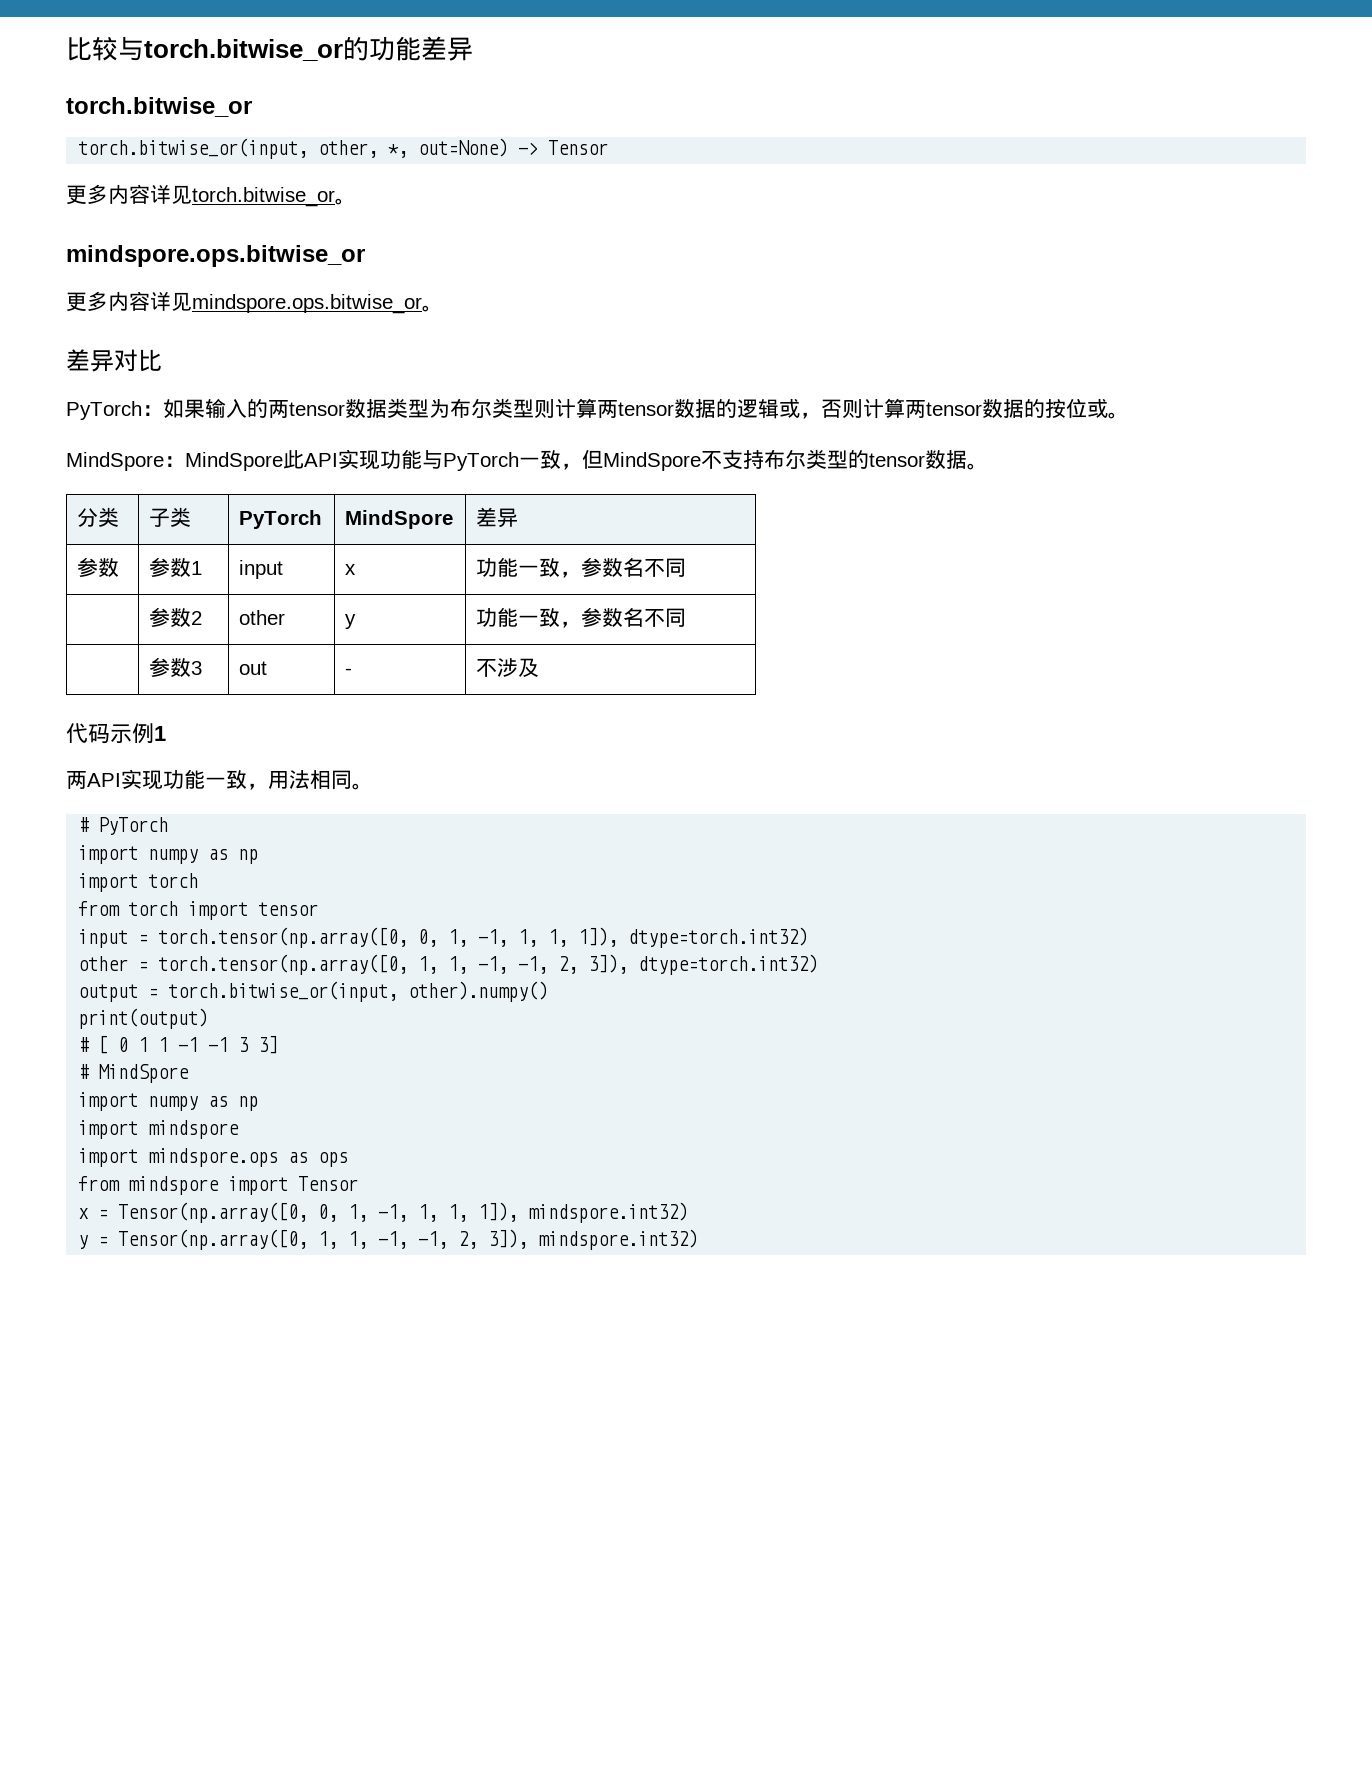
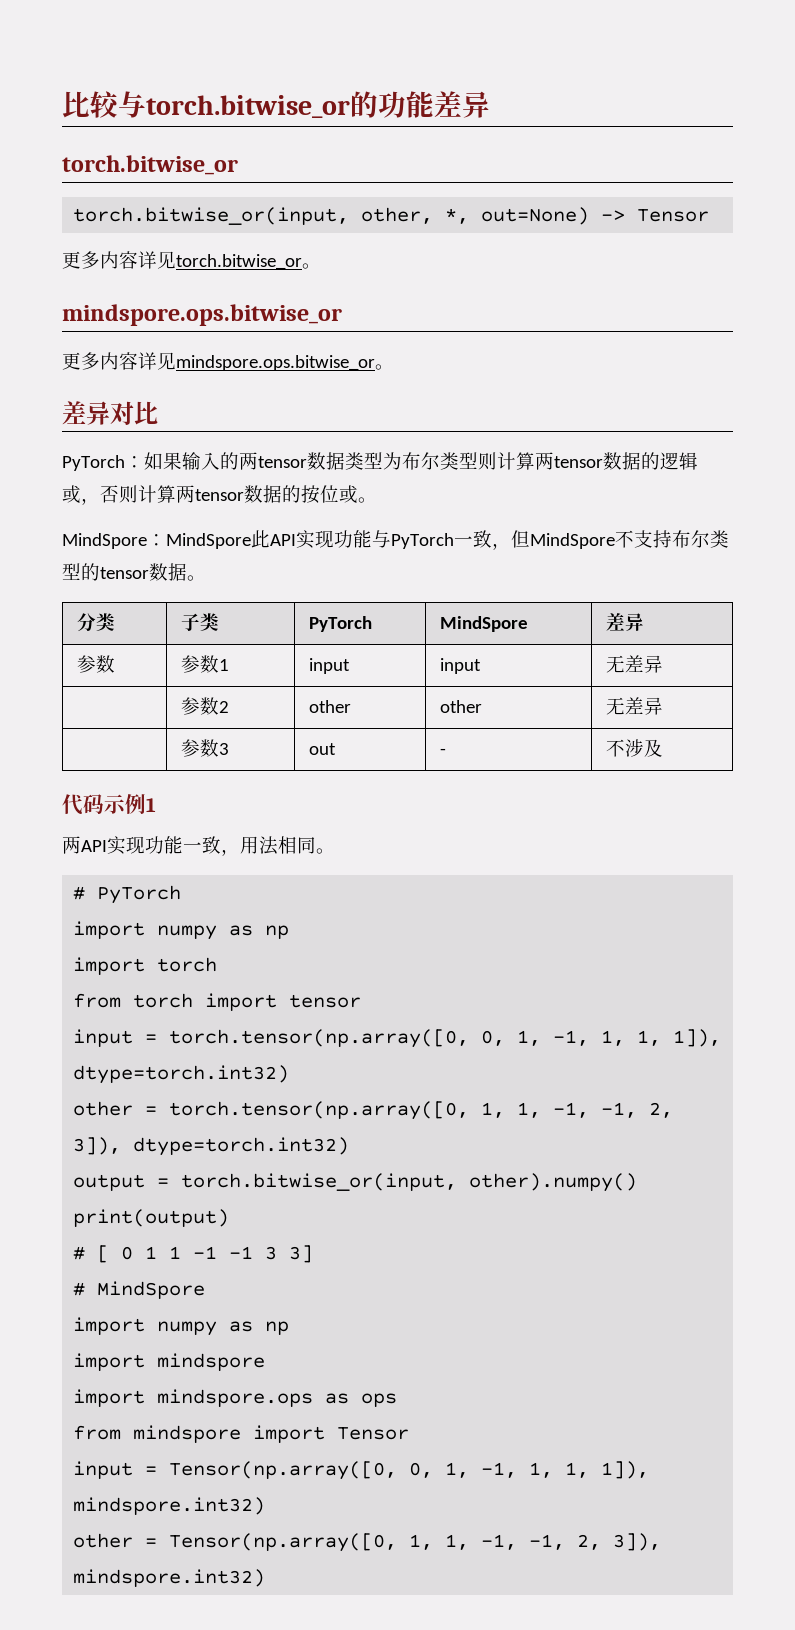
[344,564,356,575] [475,557,686,578] [148,607,202,627] [238,610,285,625] [344,614,356,629] [475,607,686,628] x | 功能一致，参数名不同 // | 参数2 | other | y | 功能一致，参数名不同 -> [439,658,481,674] [605,655,663,673] [180,697,229,715] [308,700,351,713] [439,700,482,713] [605,697,663,715] input | 无差异 // | 参数2 | other | other | 无差异
[78,1208,90,1219] x -> [73,1461,134,1479] input
[78,1235,89,1249] y -> [73,1533,134,1548] other

